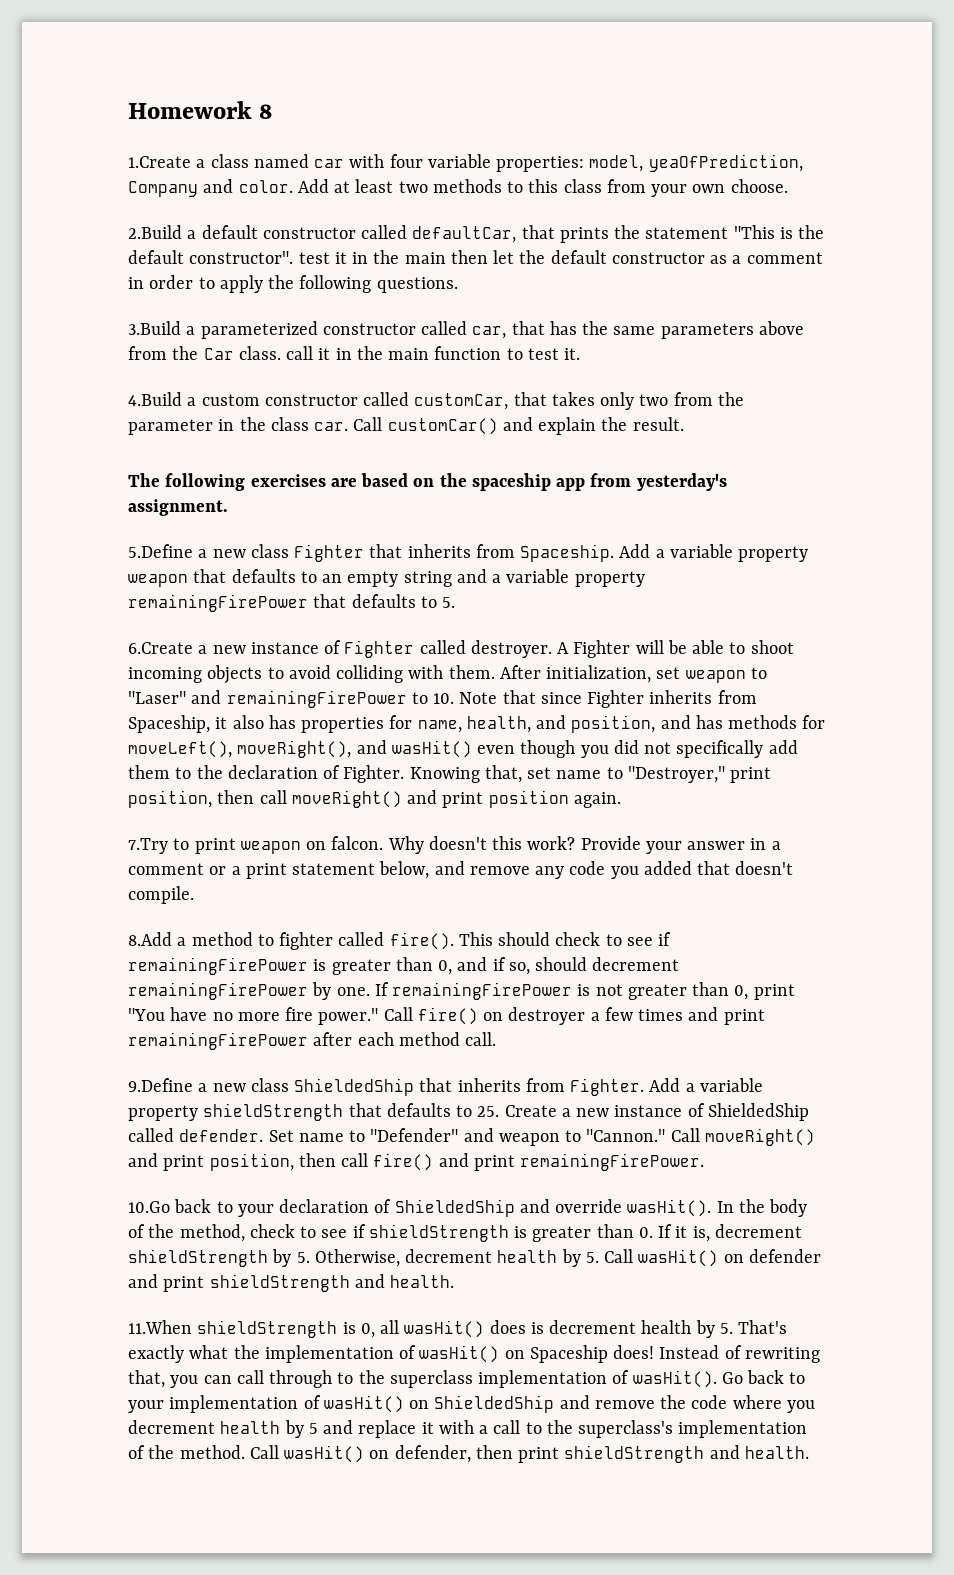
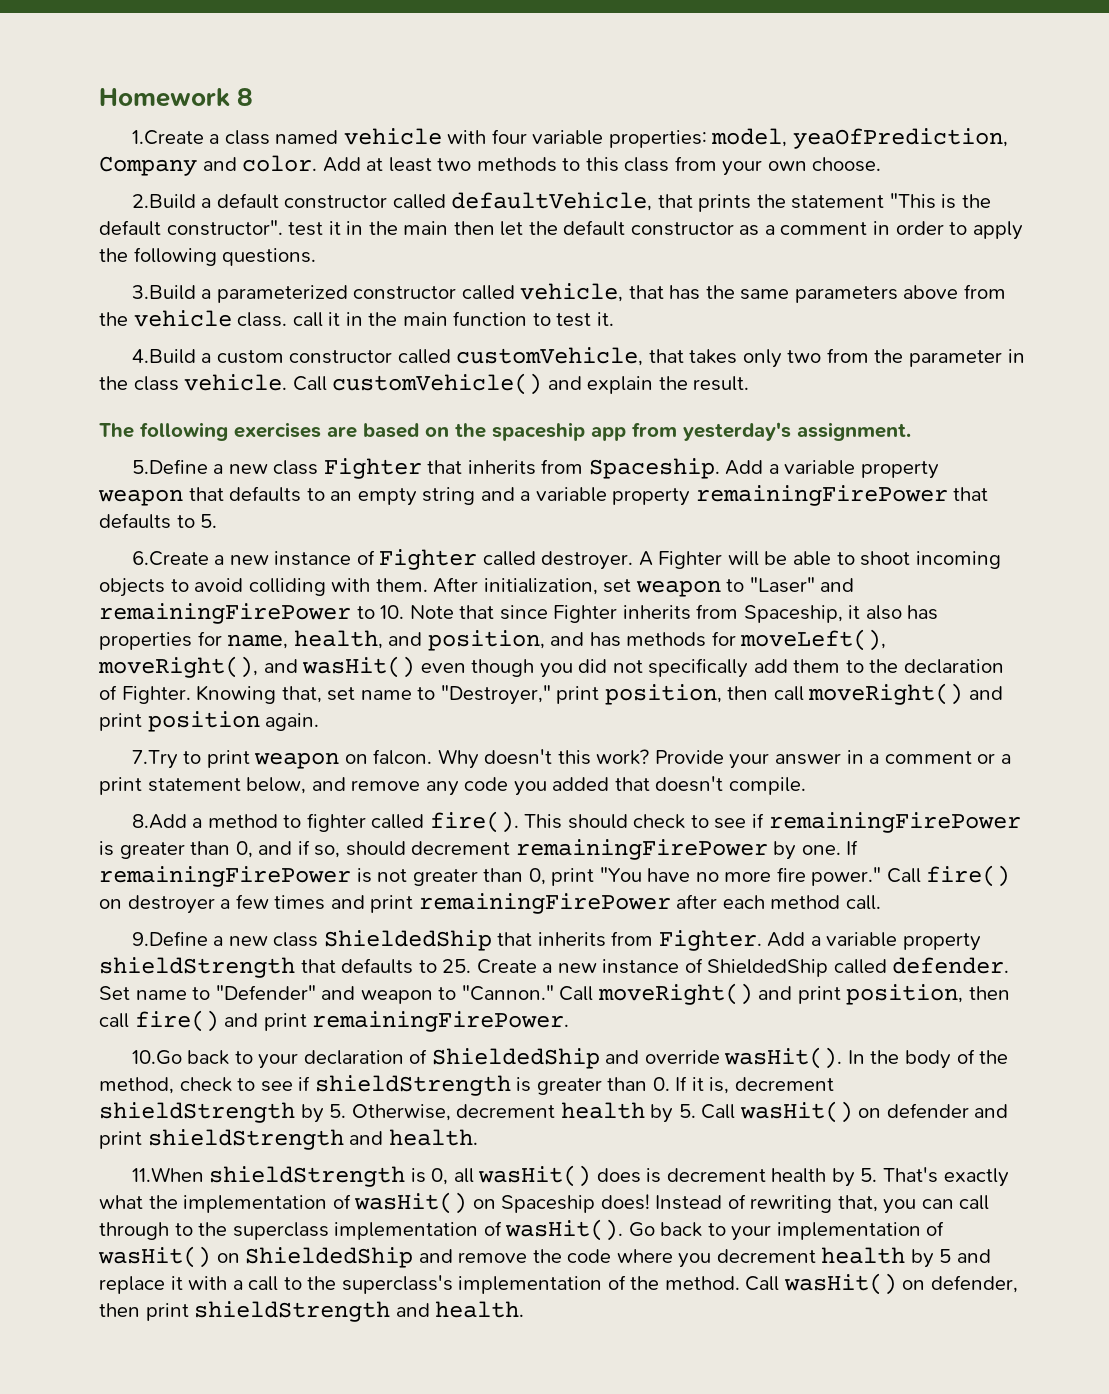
[314,159,345,168] car -> [343,128,442,145] vehicle
[412,226,517,243] defaultCar, -> [451,192,653,211] defaultVehicle,
[472,326,507,339] car, -> [520,283,624,302] vehicle,
[203,348,234,360] Car -> [133,310,232,327] vehicle
[414,393,509,410] customCar, -> [456,347,644,366] customVehicle,
[314,417,498,435] car. Call customCar() -> [184,373,543,395] vehicle. Call customVehicle()

